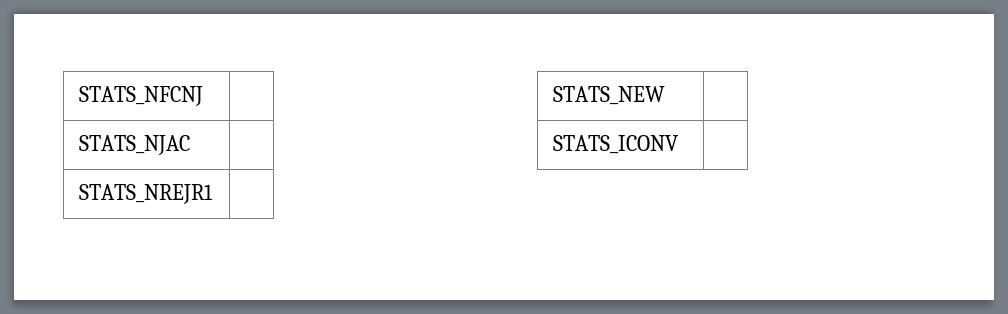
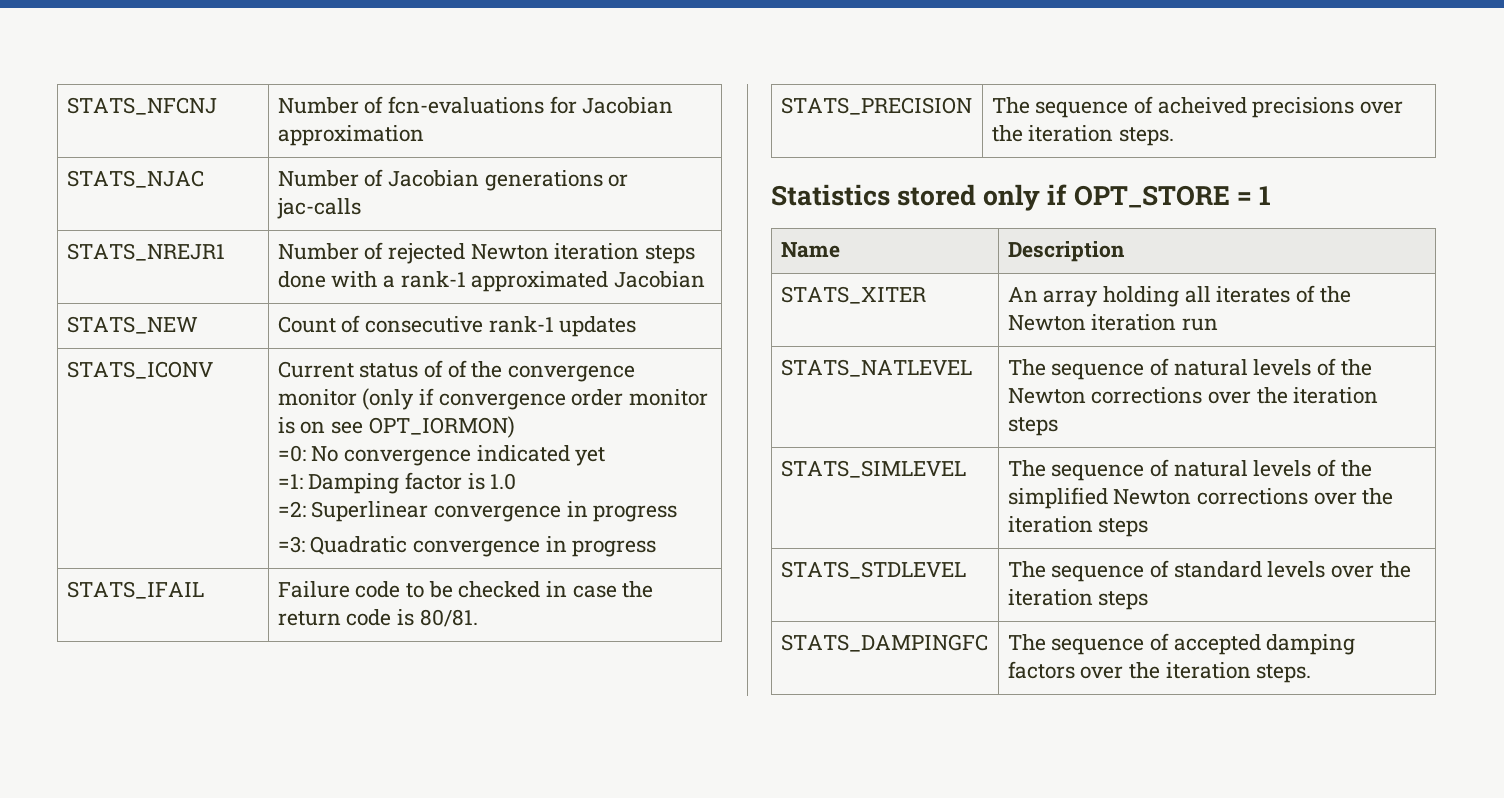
[79,135,191,155] [79,184,214,204] [553,86,666,105] [553,135,680,154] // STATS_NJAC | // STATS_NREJR1 | // STATS_NEW | // STATS_ICONV | -> [277,96,674,114] [277,125,424,146] [66,170,204,188] [277,169,629,191] [276,198,361,219] [66,243,225,261] [277,242,695,264] [277,271,705,292] [66,316,198,334] [277,315,637,337] [66,361,213,379] [277,360,635,382] [277,388,708,410] [277,416,515,438] [277,445,606,466] [277,472,517,494] [277,501,678,522] [277,536,657,557] [66,581,204,599] [277,581,654,598] [277,609,478,627] [780,97,972,115] [991,96,1403,118] [991,125,1174,146] [771,184,1271,211] [780,242,840,258] [1007,241,1125,262] [780,286,926,304] [1007,285,1351,307] [1007,314,1218,331] [780,359,972,377] [1007,358,1372,380] [1007,387,1379,404] [1007,417,1058,436] [780,460,966,478] [1007,459,1372,481] [1007,487,1394,509] [1007,516,1149,537] [780,561,966,579] [1007,560,1411,582] [1007,589,1149,610] [780,634,988,652] [1007,633,1356,655] [1007,661,1312,683] Number of fcn-evaluations for Jacobian approximation // STATS_NJAC | Number of Jacobian generations or jac-calls // STATS_NREJR1 | Number of rejected Newton iteration steps done with a rank-1 approximated Jacobian // STATS_NEW | Count of consecutive rank-1 updates // STATS_ICONV | Current status of of the convergence monitor (only if convergence order monitor is on see OPT_IORMON) // =0: No convergence indicated yet // =1: Damping factor is 1.0 // =2: Superlinear convergence in progress // =3: Quadratic convergence in progress // STATS_IFAIL | Failure code to be checked in case the return code is 80/81. // STATS_PRECISION | The sequence of acheived precisions over the iteration steps. // Statistics stored only if OPT_STORE = 1 // Name | Description // STATS_XITER | An array holding all iterates of the Newton iteration run // STATS_NATLEVEL | The sequence of natural levels of the Newton corrections over the iteration steps // STATS_SIMLEVEL | The sequence of natural levels of the simplified Newton corrections over the iteration steps // STATS_STDLEVEL | The sequence of standard levels over the iteration steps // STATS_DAMPINGFC | The sequence of accepted damping factors over the iteration steps.

